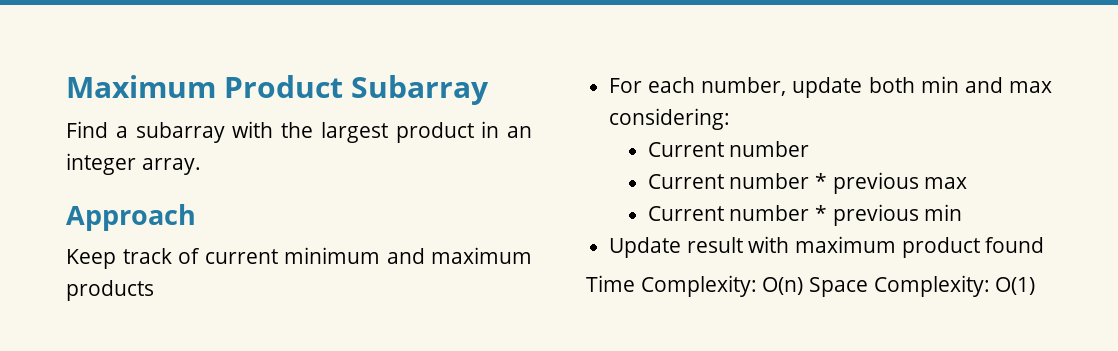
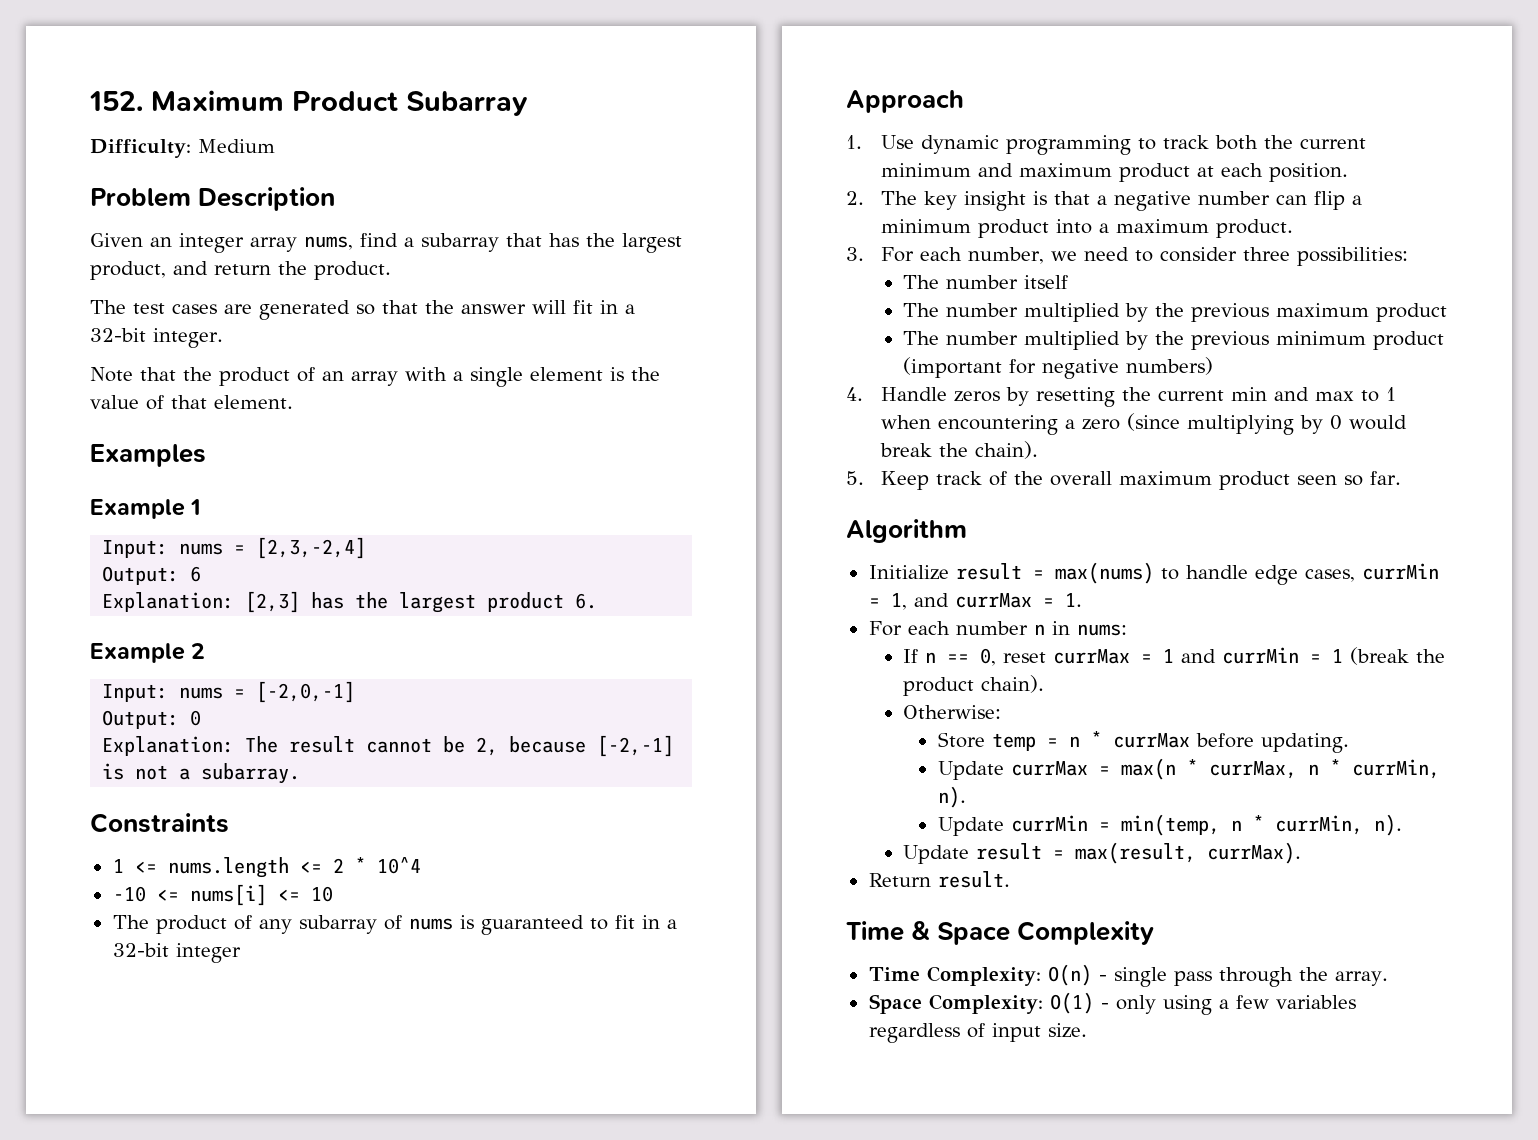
(66, 86) none -> [89,91,143,111] 152.
[66,121,532,143] [66,153,201,175] Find a subarray with the largest product in an integer array. -> [90,139,275,158] [90,187,336,211] [90,233,682,253] [90,261,391,280] [90,300,635,320] [90,328,223,348] [90,367,660,387] [90,395,293,410] [90,444,206,467] [90,499,202,519] [102,537,367,559] [102,566,202,585] [102,591,598,613] [90,643,206,663] [102,681,356,703] [102,710,202,729] [102,735,675,757] [102,763,301,784] [90,813,229,833] [112,857,421,878] [112,884,333,906] [112,915,677,935] [112,943,241,963] Difficulty: Medium // Problem Description // Given an integer array nums, find a subarray that has the largest product, and return the product. // The test cases are generated so that the answer will fit in a 32-bit integer. // Note that the product of an array with a single element is the value of that element. // Examples // Example 1 // Input: nums = [2,3,-2,4] // Output: 6 // Explanation: [2,3] has the largest product 6. // Example 2 // Input: nums = [-2,0,-1] // Output: 0 // Explanation: The result cannot be 2, because [-2,-1] is not a subarray. // Constraints // 1 <= nums.length <= 2 * 10^4 // -10 <= nums[i] <= 10 // The product of any subarray of nums is guaranteed to fit in a 32-bit integer
[66,247,532,269] [66,280,154,301] [609,76,1052,98] [609,108,731,130] [647,141,810,157] [647,172,968,194] [647,204,963,226] [609,236,1045,258] [586,275,1036,297] Keep track of current minimum and maximum products // For each number, update both min and max considering: // Current number // Current number * previous max // Current number * previous min // Update result with maximum product found // Time Complexity: O(n) Space Complexity: O(1) -> [846,135,1366,155] [880,163,1348,182] [846,191,1362,211] [880,219,1293,238] [846,247,1408,266] [903,275,1069,289] [903,303,1448,322] [903,331,1445,350] [903,357,1214,379] [846,387,1396,407] [880,413,1407,435] [879,441,1038,459] [846,471,1401,490] [846,519,967,543] [868,562,1439,585] [868,593,1082,610] [868,621,1127,636] [903,647,1446,666] [903,675,1045,696] [903,705,1002,719] [937,731,1349,753] [937,758,1440,780] [937,786,966,808] [937,814,1402,836] [903,842,1302,864] [868,871,1010,888] [846,921,1155,945] [868,964,1388,987] [868,992,1356,1015] [868,1023,1087,1043] 1. Use dynamic programming to track both the current minimum and maximum product at each position. // 2. The key insight is that a negative number can flip a minimum product into a maximum product. // 3. For each number, we need to consider three possibilities: // The number itself // The number multiplied by the previous maximum product // The number multiplied by the previous minimum product (important for negative numbers) // 4. Handle zeros by resetting the current min and max to 1 when encountering a zero (since multiplying by 0 would break the chain). // 5. Keep track of the overall maximum product seen so far. // Algorithm // Initialize result = max(nums) to handle edge cases, currMin = 1, and currMax = 1. // For each number n in nums: // If n == 0, reset currMax = 1 and currMin = 1 (break the product chain). // Otherwise: // Store temp = n * currMax before updating. // Update currMax = max(n * currMax, n * currMin, n). // Update currMin = min(temp, n * currMin, n). // Update result = max(result, currMax). // Return result. // Time & Space Complexity // Time Complexity: O(n) - single pass through the array. // Space Complexity: O(1) - only using a few variables regardless of input size.

